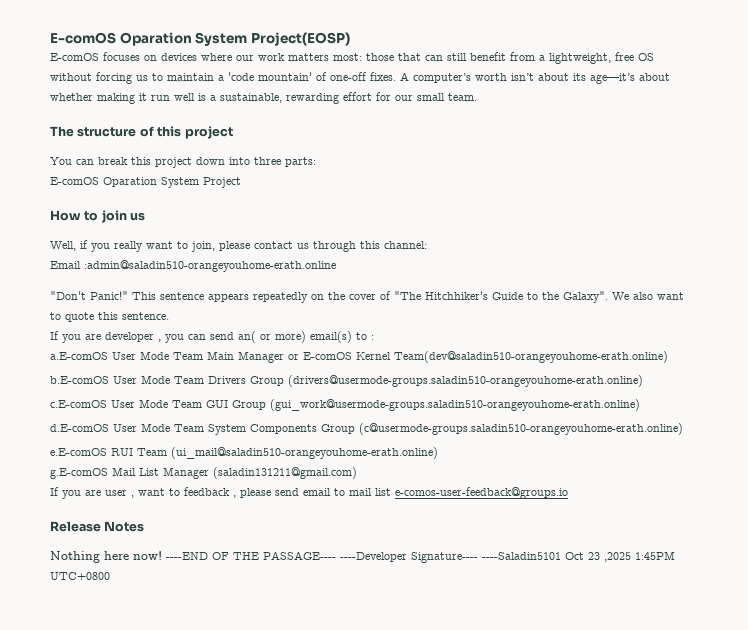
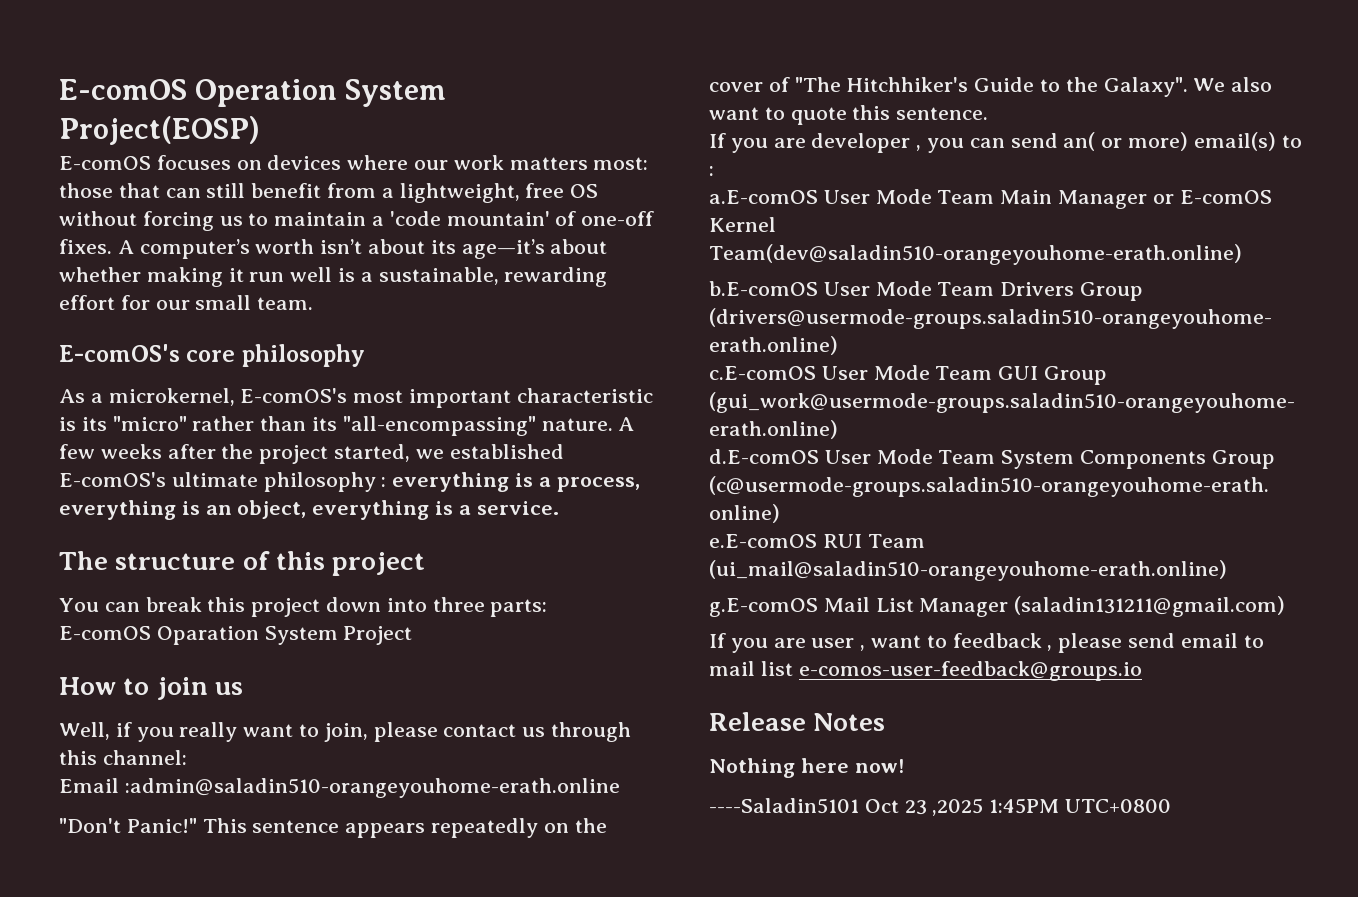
[50,32,192,46] E-comOS Oparation -> [59,79,338,107] E-comOS Operation
(477, 97) none -> [59,344,365,367] [59,388,653,408] [59,416,635,436] [59,444,564,464] [59,472,640,492] [59,500,559,520] // E-comOS's core philosophy // As a microkernel, E-comOS's most important characteristic is its "micro" rather than its "all-encompassing" nature. A few weeks after the project started, we established E-comOS's ultimate philosophy : everything is a process, everything is an object, everything is a service.
[166,551,478,563] ----END OF THE PASSAGE---- ----Developer Signature---- -> (904, 766) //

